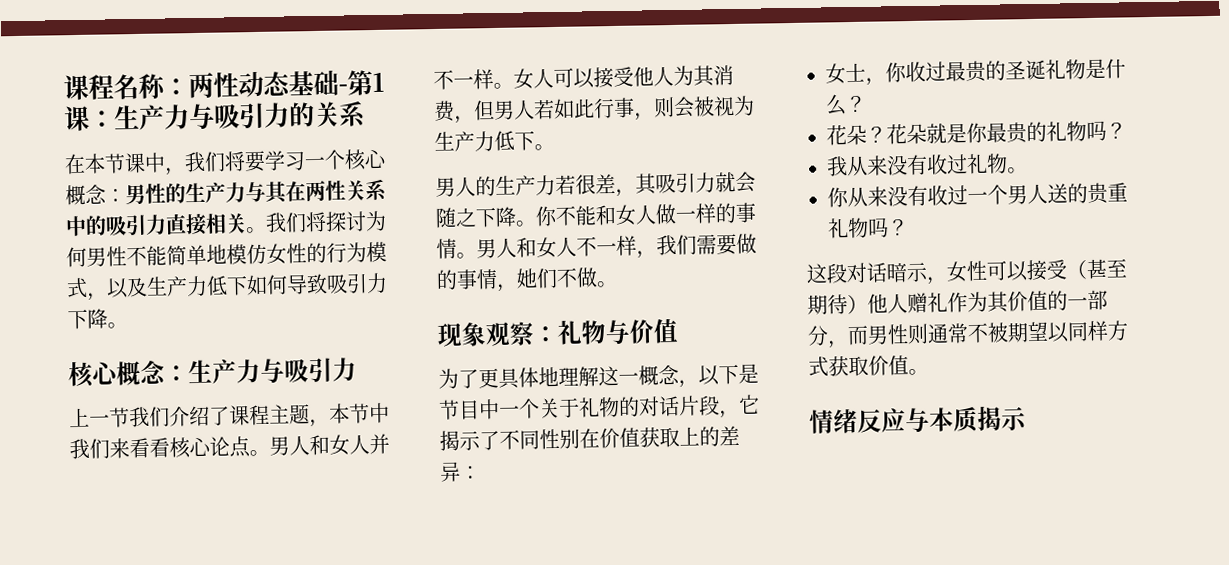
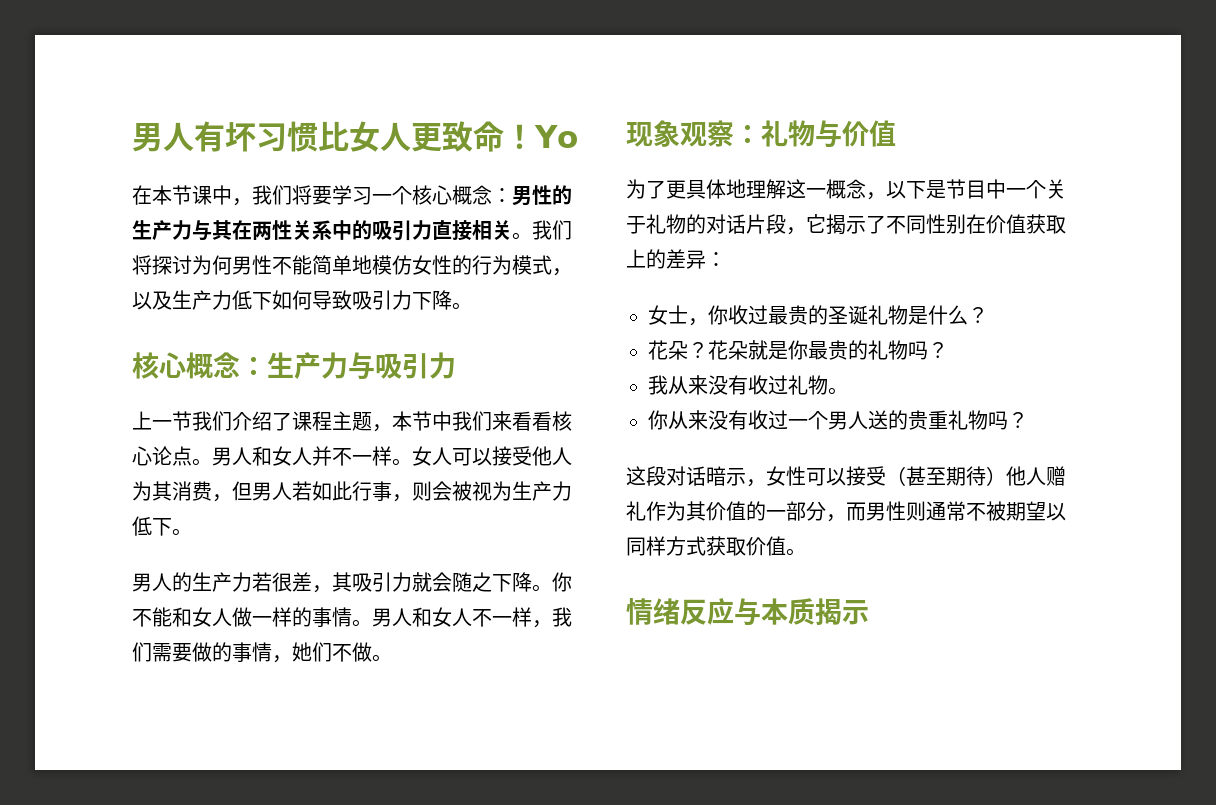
[63,70,385,101] [63,101,366,132] 课程名称：两性动态基础-第1课：生产力与吸引力的关系 -> [132,121,578,152] 男人有坏习惯比女人更致命！Yo

